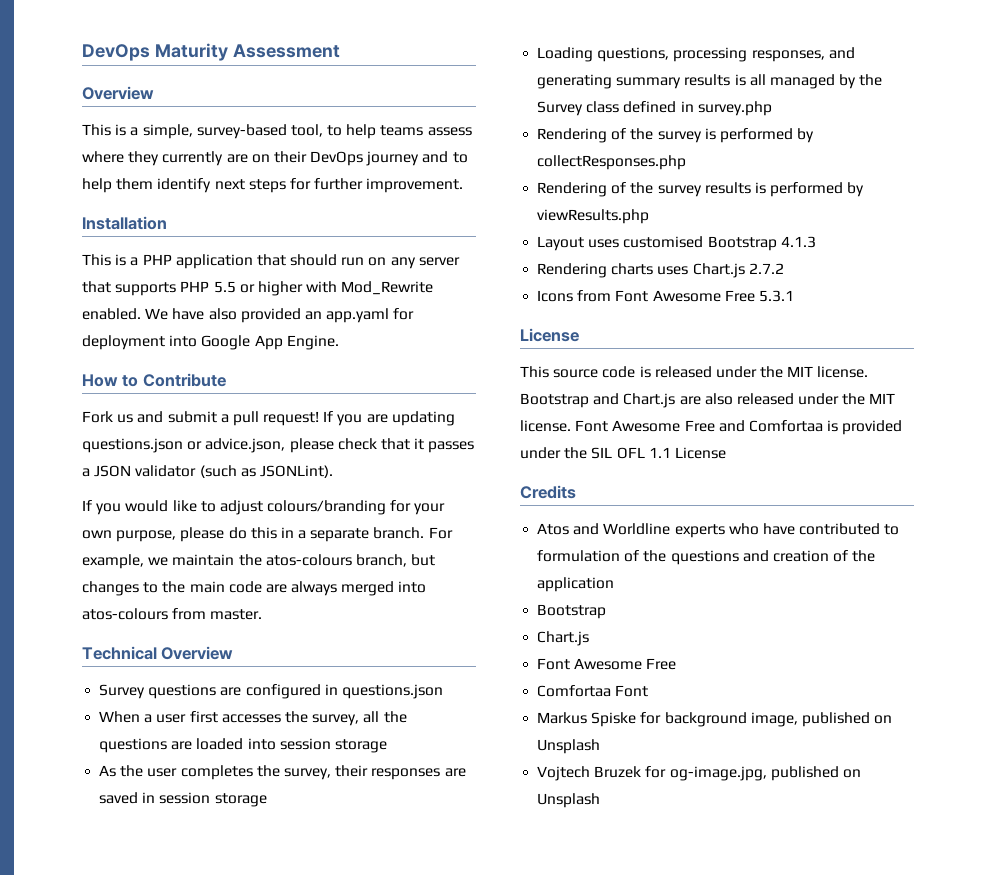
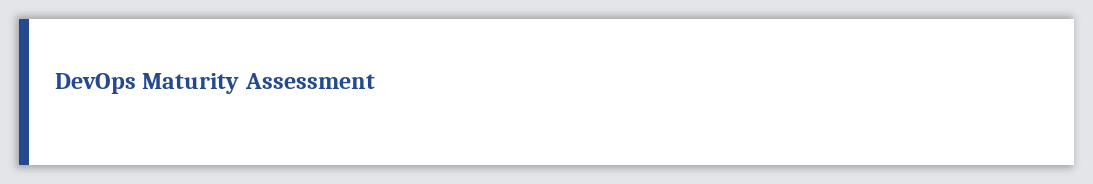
[82,86,154,100] [82,124,472,139] [82,151,468,166] [82,178,464,193] [82,216,167,230] [82,254,460,269] [82,281,434,296] [82,308,415,323] [82,335,339,350] [82,373,226,387] [82,411,455,426] [82,438,475,453] [82,465,333,478] [82,500,446,515] [82,527,453,542] [82,554,436,569] [82,581,427,596] [82,608,263,620] [82,646,234,660] [99,684,443,699] [99,711,407,726] [99,738,387,753] [99,765,466,780] [99,792,267,807] [537,47,855,62] [537,74,883,89] [537,101,772,116] [537,128,815,143] [537,155,687,170] [537,182,865,197] [537,209,650,224] [537,236,816,251] [537,263,784,278] [537,290,794,302] [520,328,579,342] [520,366,869,378] [520,393,896,408] [520,420,903,435] [520,447,726,459] [520,485,576,499] [537,523,900,538] [537,550,876,565] [537,577,615,592] [537,604,607,619] [537,631,590,646] [537,658,677,670] [537,685,649,697] [537,712,893,727] [537,739,601,754] [537,766,861,781] [537,793,601,808] // Overview // This is a simple, survey-based tool, to help teams assess where they currently are on their DevOps journey and to help them identify next steps for further improvement. // Installation // This is a PHP application that should run on any server that supports PHP 5.5 or higher with Mod_Rewrite enabled. We have also provided an app.yaml for deployment into Google App Engine. // How to Contribute // Fork us and submit a pull request! If you are updating questions.json or advice.json, please check that it passes a JSON validator (such as JSONLint). // If you would like to adjust colours/branding for your own purpose, please do this in a separate branch. For example, we maintain the atos-colours branch, but changes to the main code are always merged into atos-colours from master. // Technical Overview // Survey questions are configured in questions.json // When a user first accesses the survey, all the questions are loaded into session storage // As the user completes the survey, their responses are saved in session storage // Loading questions, processing responses, and generating summary results is all managed by the Survey class defined in survey.php // Rendering of the survey is performed by collectResponses.php // Rendering of the survey results is performed by viewResults.php // Layout uses customised Bootstrap 4.1.3 // Rendering charts uses Chart.js 2.7.2 // Icons from Font Awesome Free 5.3.1 // License // This source code is released under the MIT license. Bootstrap and Chart.js are also released under the MIT license. Font Awesome Free and Comfortaa is provided under the SIL OFL 1.1 License // Credits // Atos and Worldline experts who have contributed to formulation of the questions and creation of the application // Bootstrap // Chart.js // Font Awesome Free // Comfortaa Font // Markus Spiske for background image, published on Unsplash // Vojtech Bruzek for og-image.jpg, published on Unsplash -> (375, 81) none

